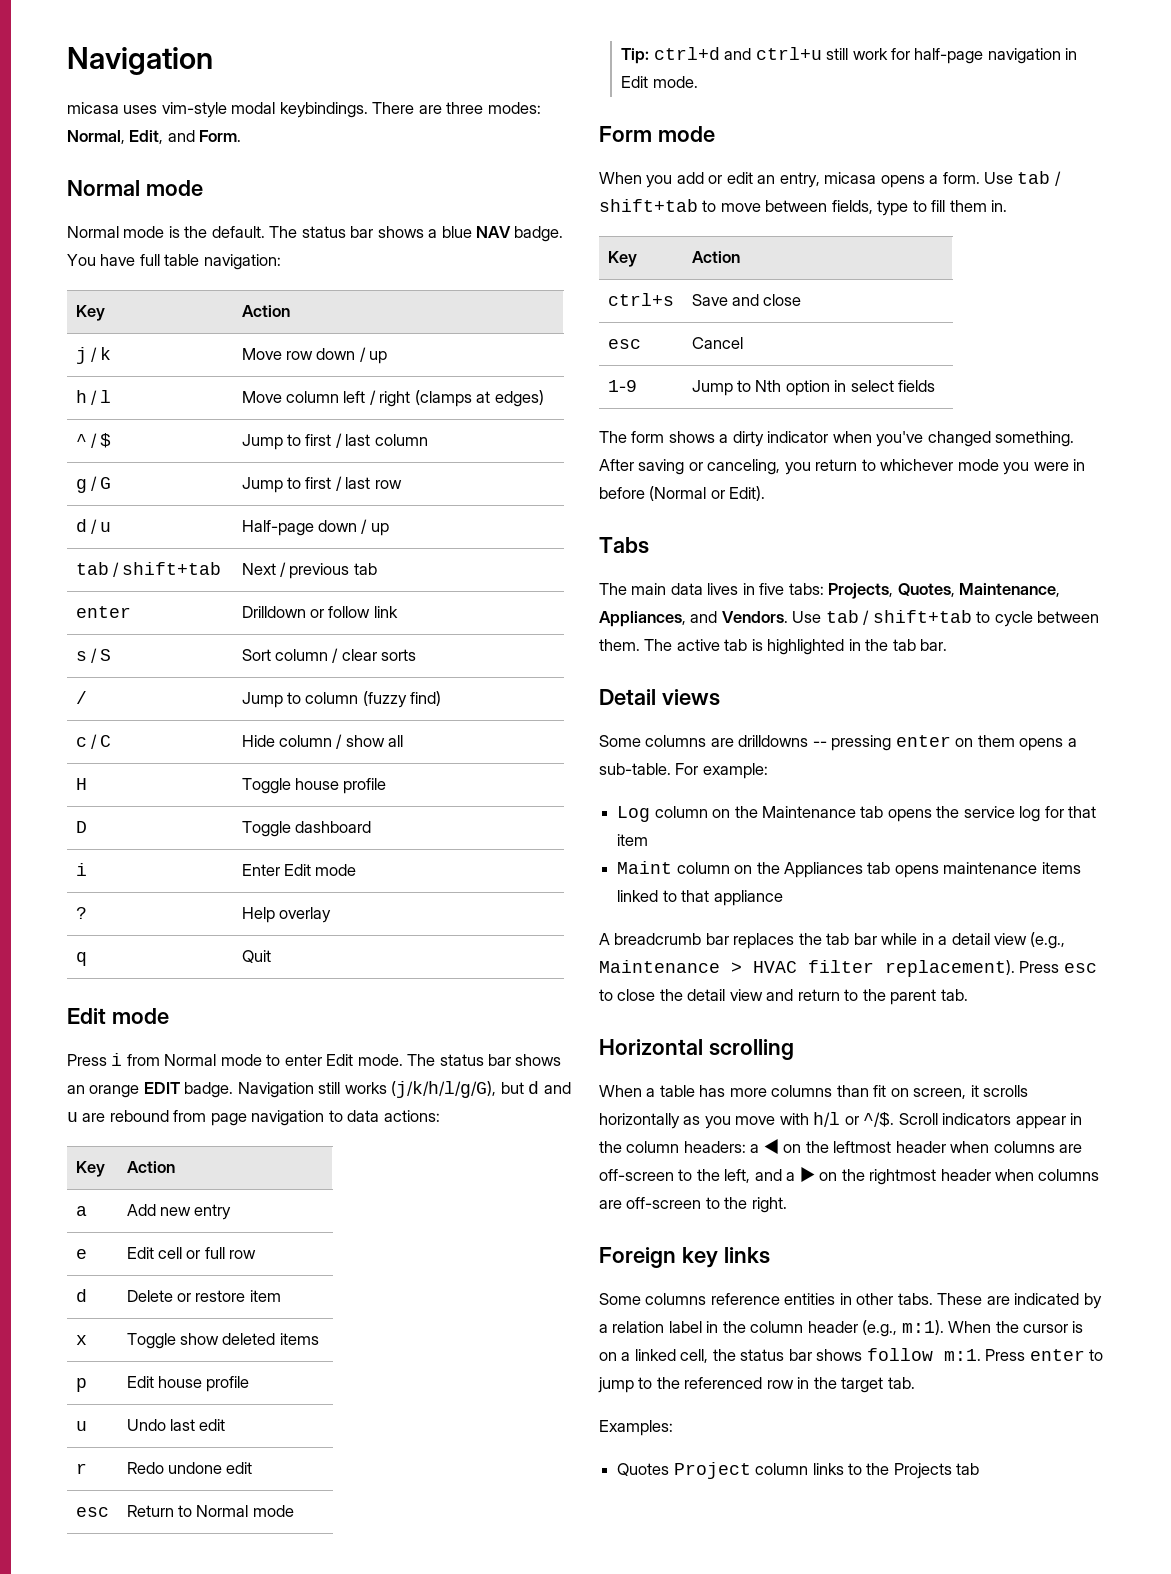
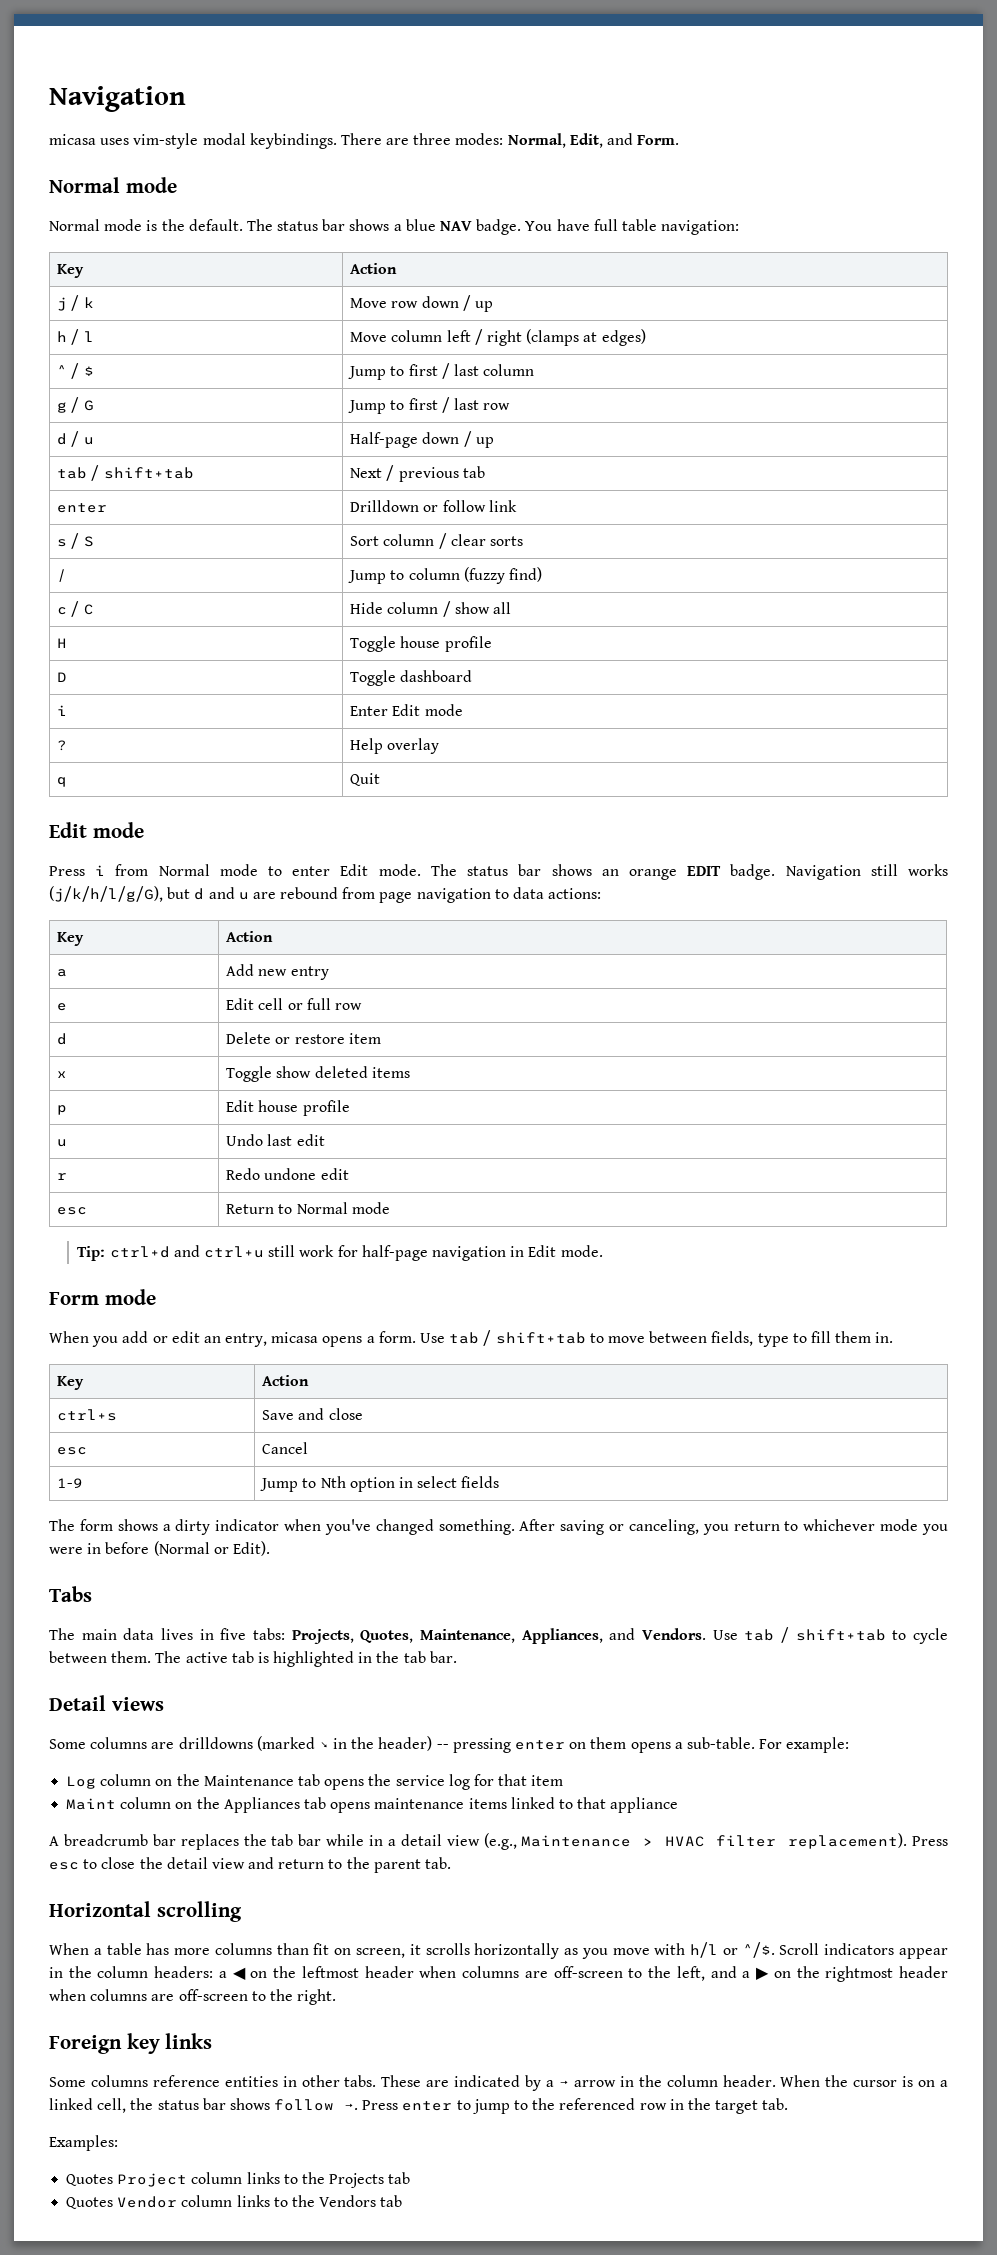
(809, 741) none -> [256,1736,433,1751] (marked ↘ in the header)
[612,1320,944,1337] relation label in the column header (e.g., m:1). -> [558,2075,776,2087] → arrow in the column header.
[943,1349,981,1361] m:1. -> [344,2103,359,2110] →.
(980, 1469) none -> [66,2195,403,2209] // Quotes Vendor column links to the Vendors tab

